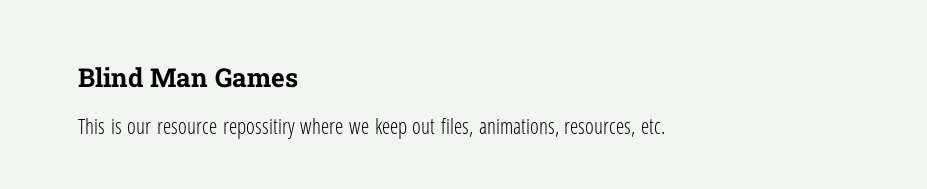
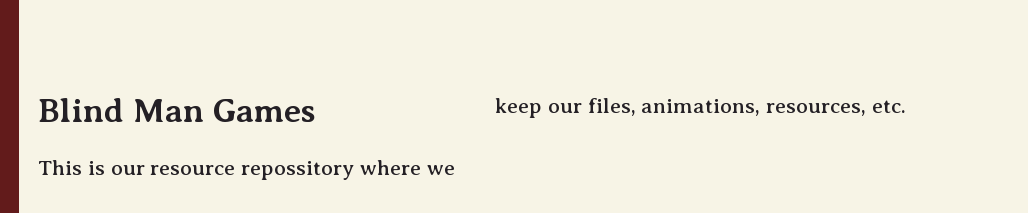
[222,119,295,139] repossitiry -> [241,161,355,180] repossitory
[412,119,436,134] out -> [547,103,582,113] our

